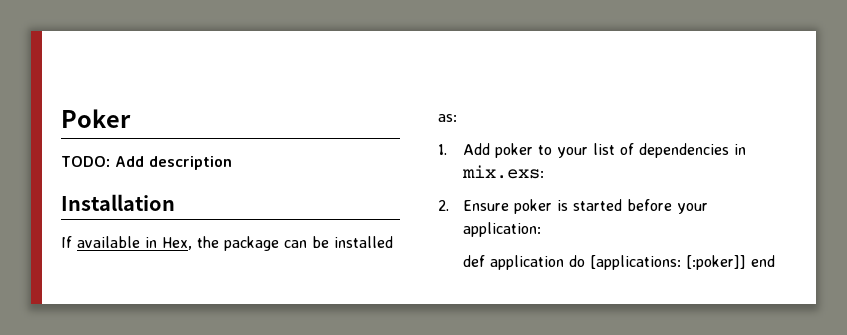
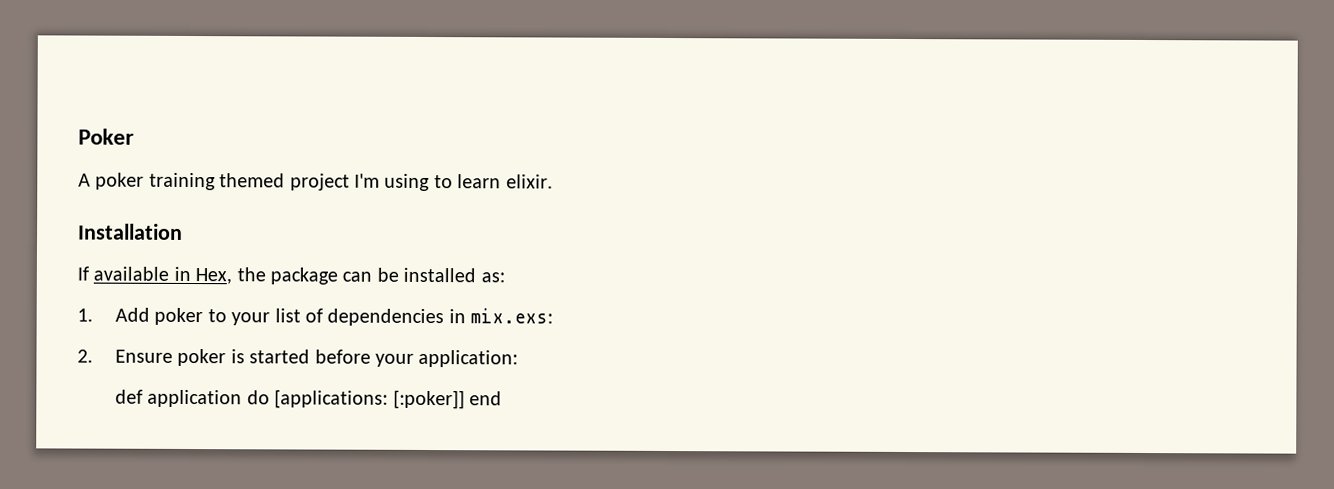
[61,156,232,170] TODO: Add description -> [78,172,553,192] A poker training themed project I'm using to learn elixir.

